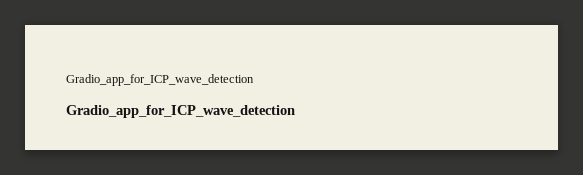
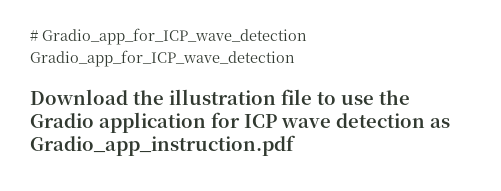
(66, 80) none -> [30,28,307,45] # Gradio_app_for_ICP_wave_detection
[66,105,295,118] Gradio_app_for_ICP_wave_detection -> [30,89,410,105] [30,112,450,133] [30,135,296,156] Download the illustration file to use the Gradio application for ICP wave detection as Gradio_app_instruction.pdf

